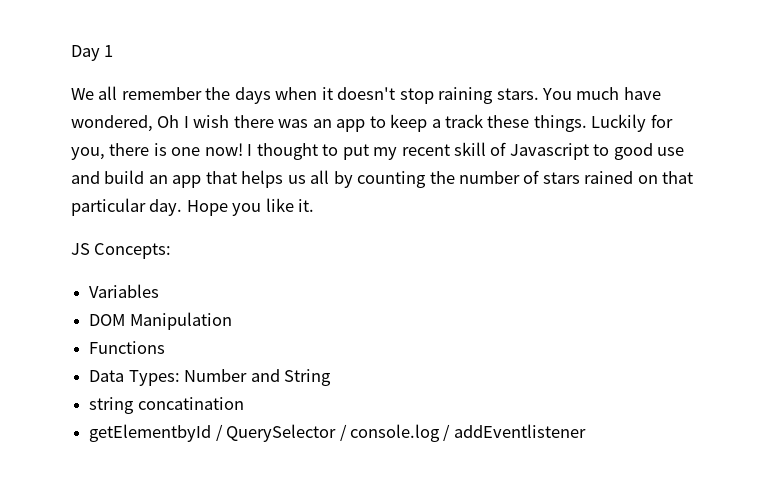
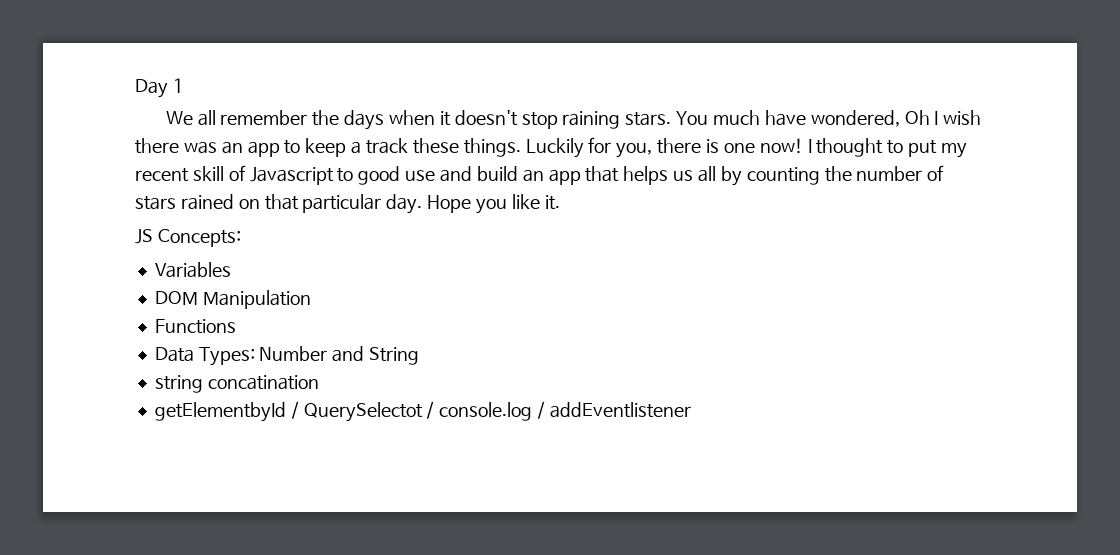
[226,424,337,442] QuerySelector -> [303,402,423,422] QuerySelectot

